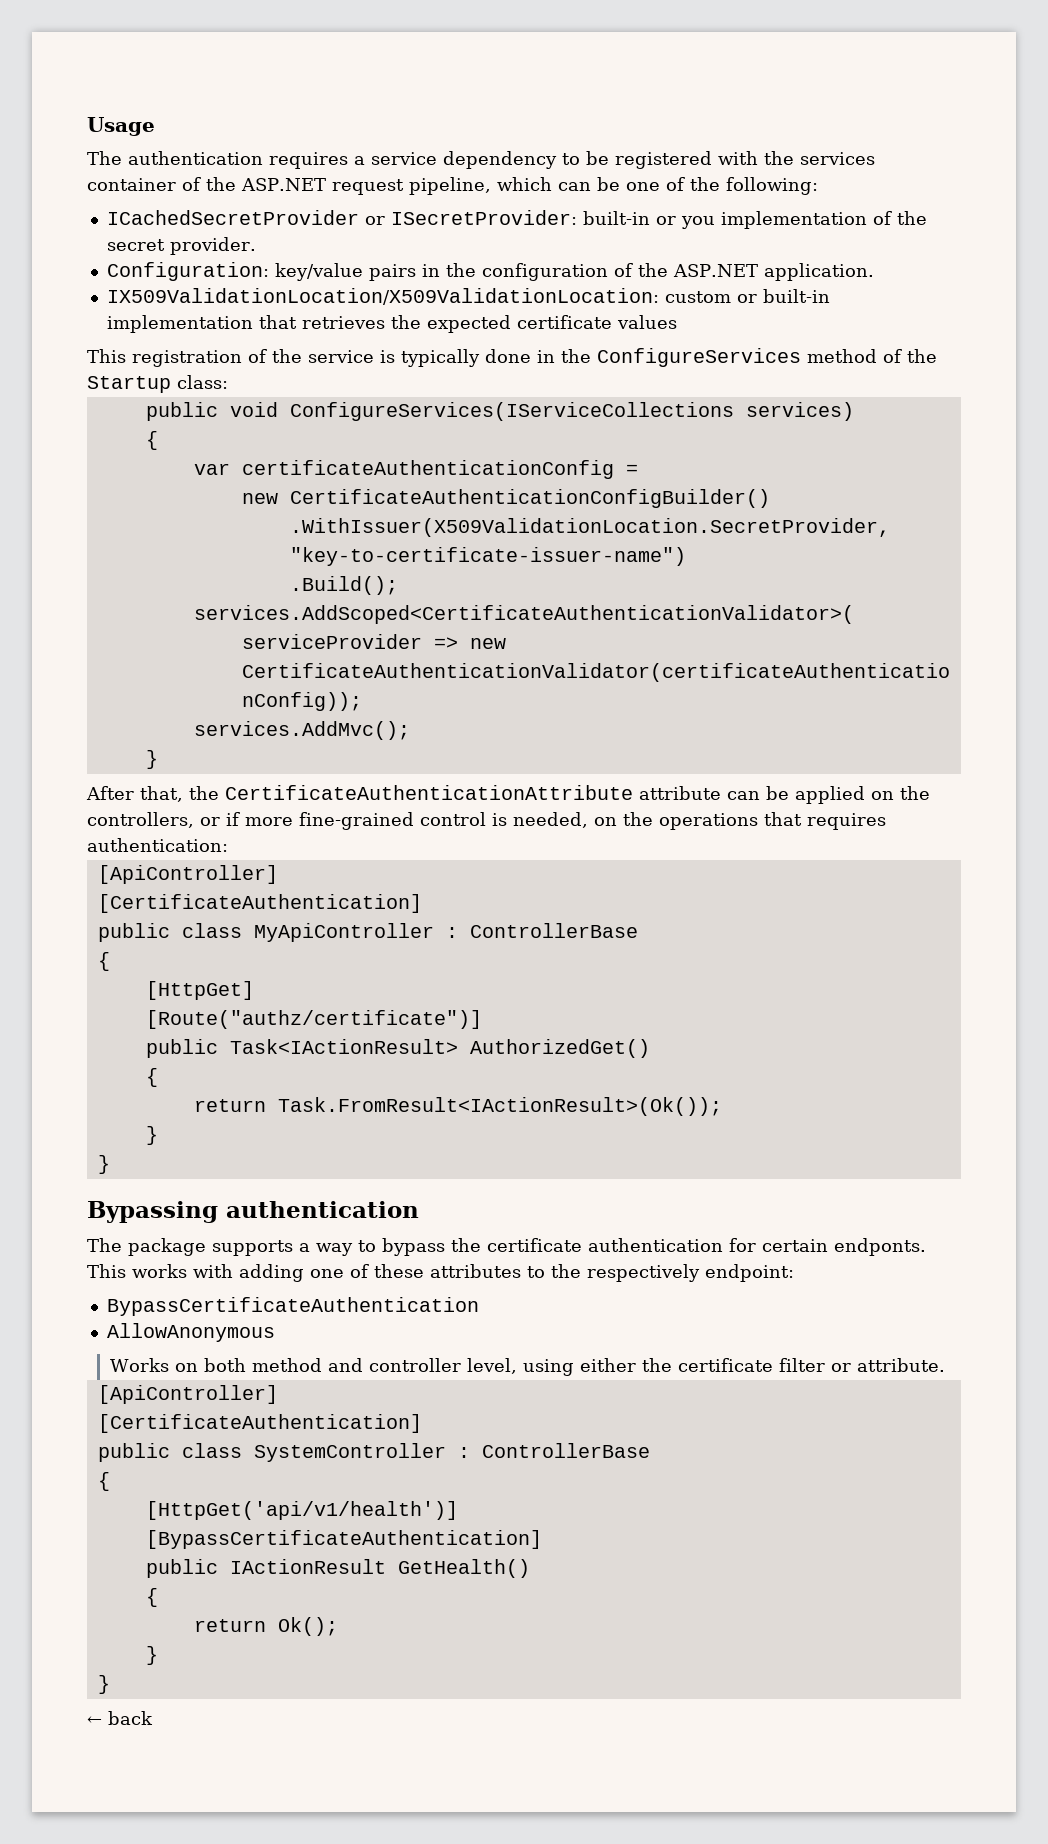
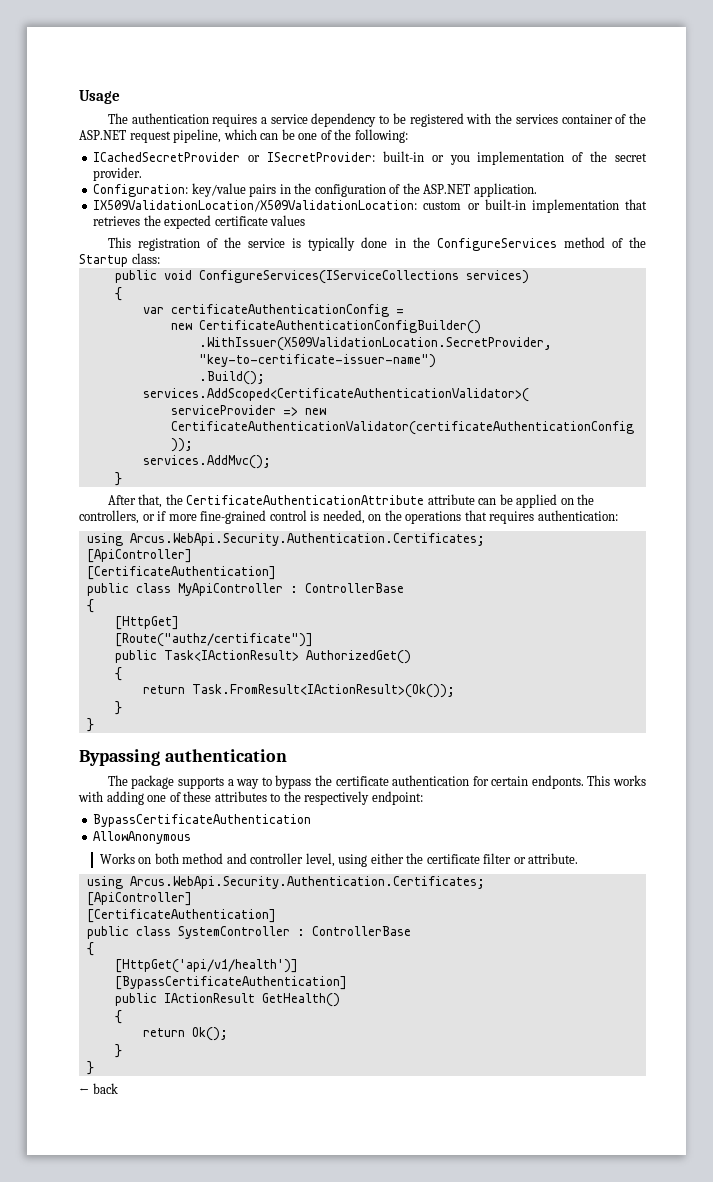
(228, 845) none -> [86,533,485,546] // using Arcus.WebApi.Security.Authentication.Certificates;
(945, 1365) none -> [86,876,485,889] // using Arcus.WebApi.Security.Authentication.Certificates;

